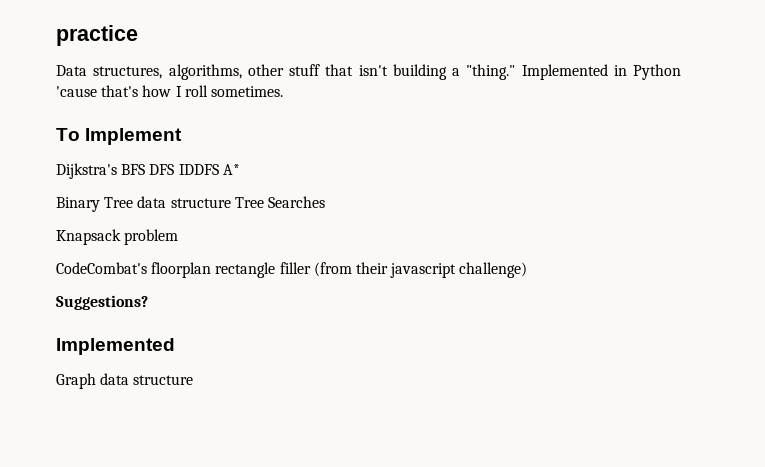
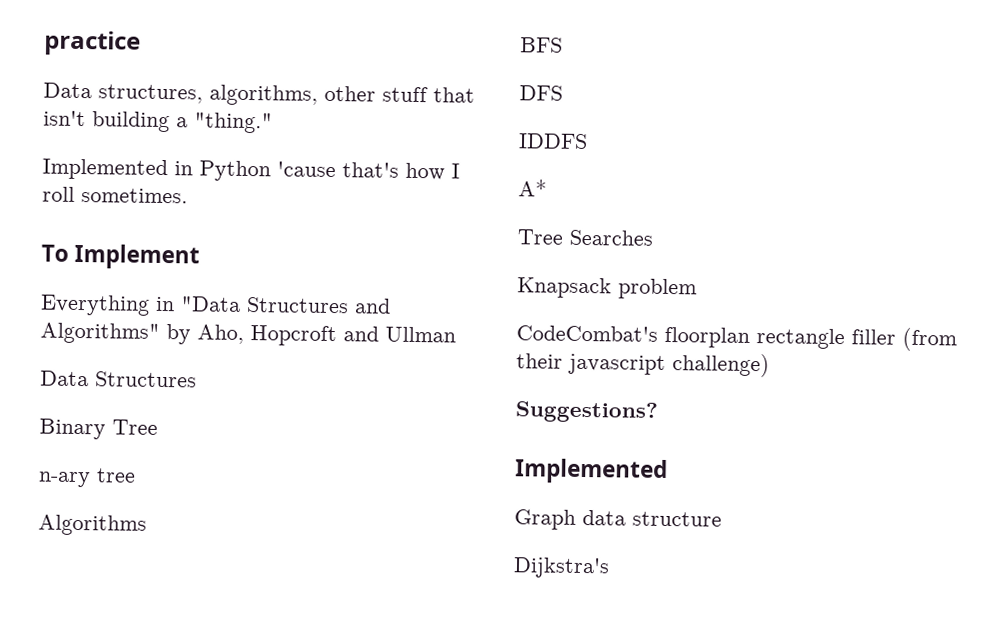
(516, 72) none -> (273, 123) //
[56,163,240,179] [56,196,231,212] Dijkstra's BFS DFS IDDFS A* // Binary Tree data structure -> [40,294,391,316] [40,322,456,347] [40,370,197,388] [39,418,158,440] [38,468,136,488] [38,514,147,536] [520,37,563,53] [519,85,563,101] [518,133,588,150] [518,179,547,197] Everything in "Data Structures and Algorithms" by Aho, Hopcroft and Ullman // Data Structures // Binary Tree // n-ary tree // Algorithms // BFS // DFS // IDDFS // A* //
(194, 380) none -> [513,557,610,579] // Dijkstra's

